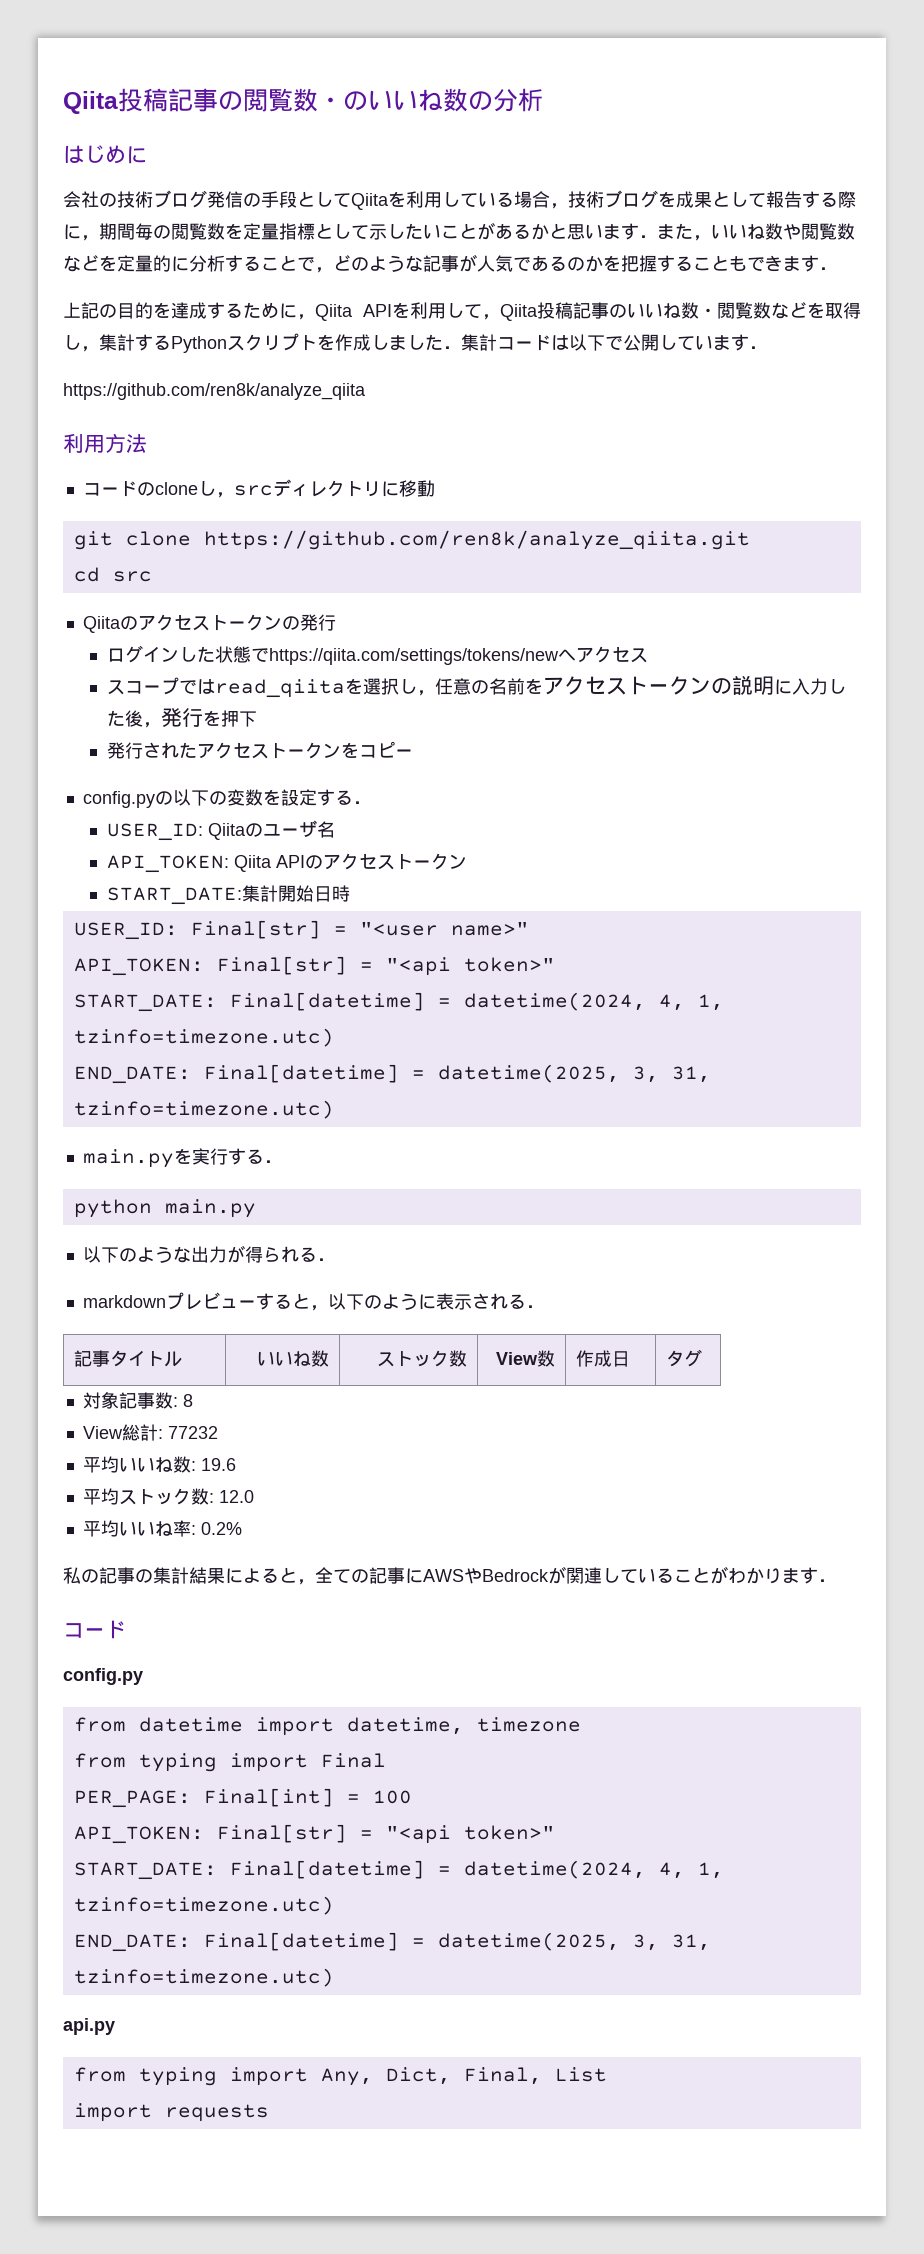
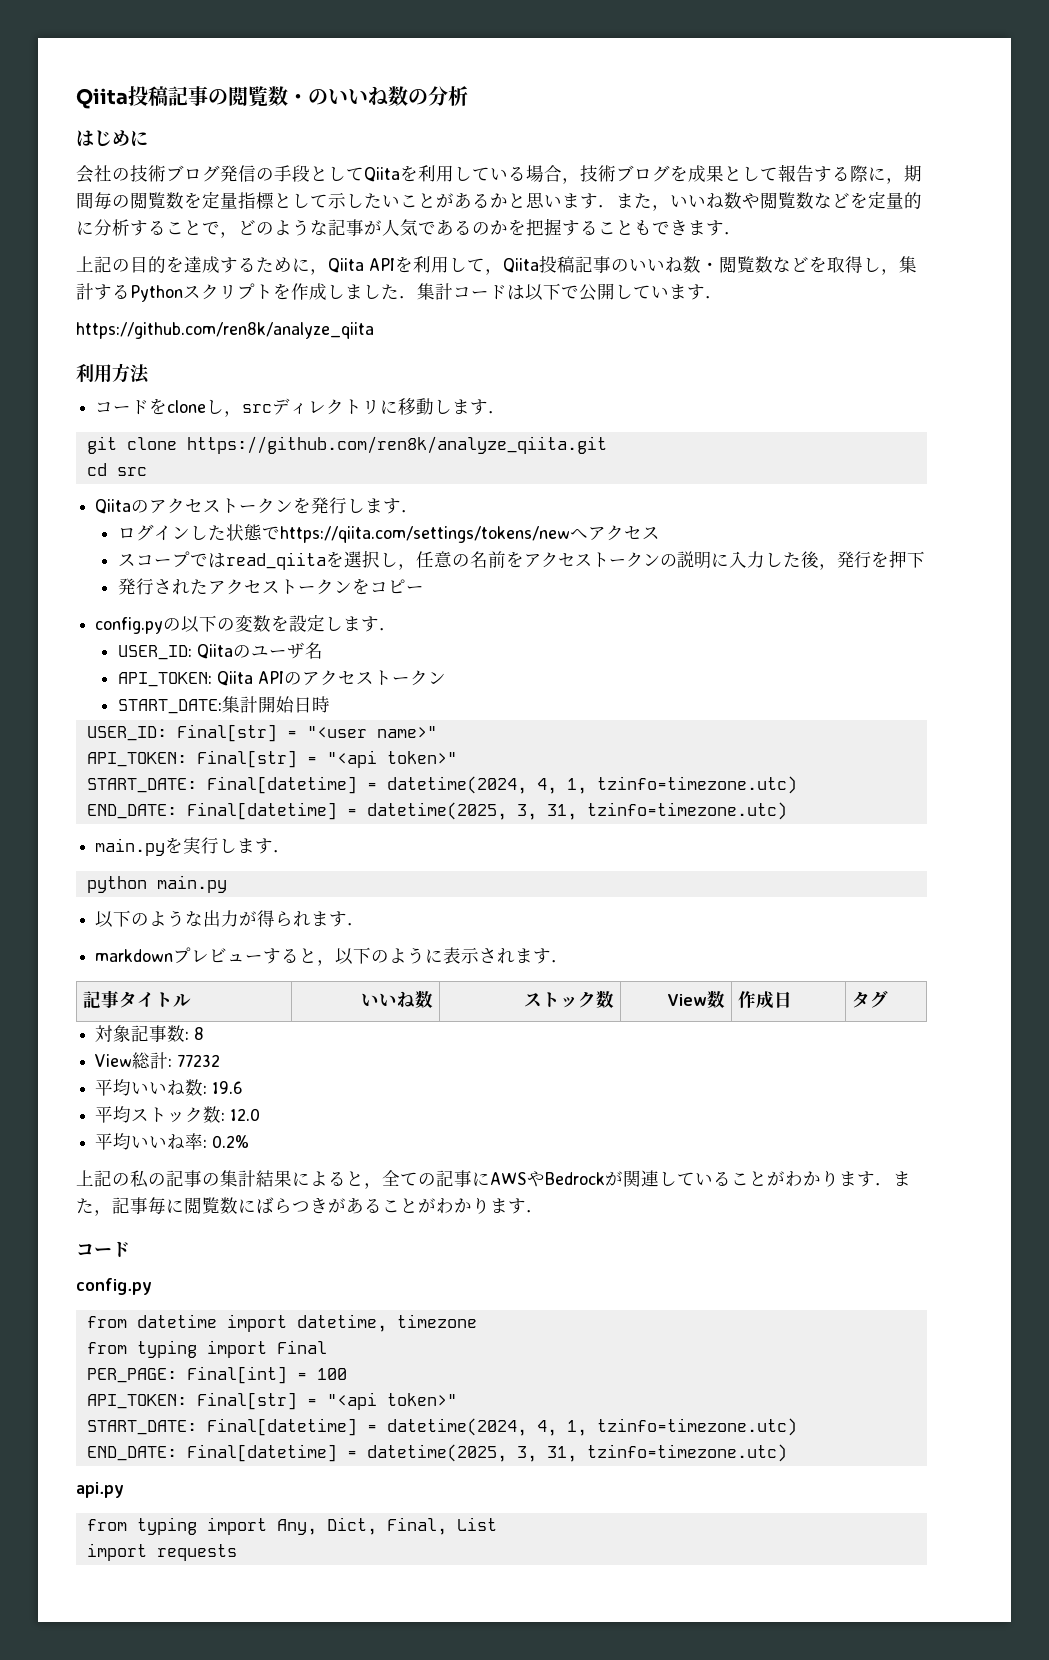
[136,482,155,496] の -> [149,398,168,415] を
(435, 488) none -> [434,399,507,415] します．
[281,614,336,631] の発行 -> [293,497,420,514] を発行します．
[316,789,353,806] する -> [325,616,380,632] します
[227,1148,264,1165] する -> [219,838,274,854] します
[298,1247,317,1262] る -> [311,911,348,927] ます
[507,1294,526,1309] る -> [515,948,552,964] ます
(242, 1528) none -> [76,1170,130,1187] 上記の
(836, 1580) none -> [893,1171,911,1186] [76,1197,544,1216] また，記事毎に閲覧数にばらつきがあることがわかります．

